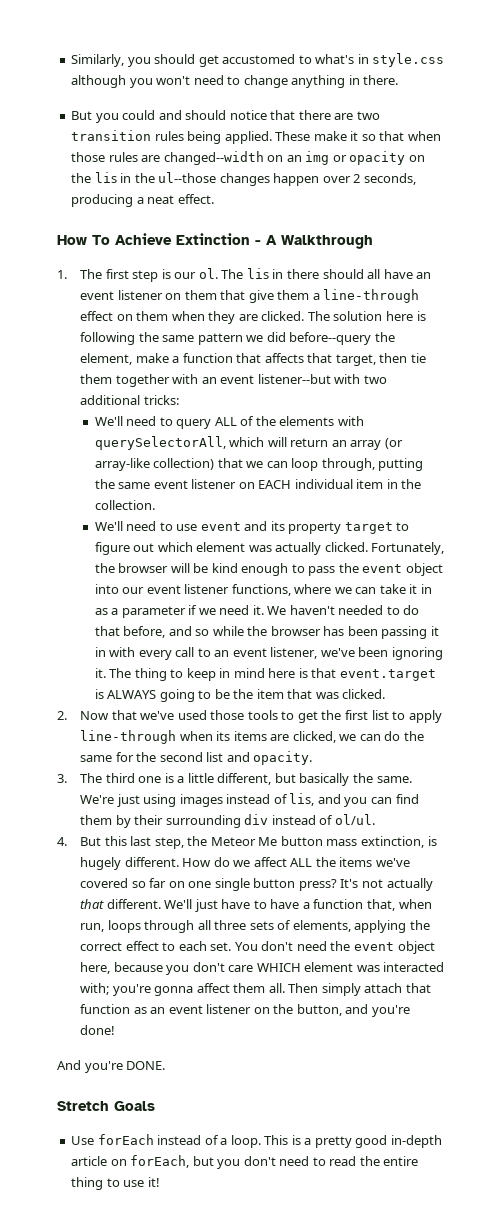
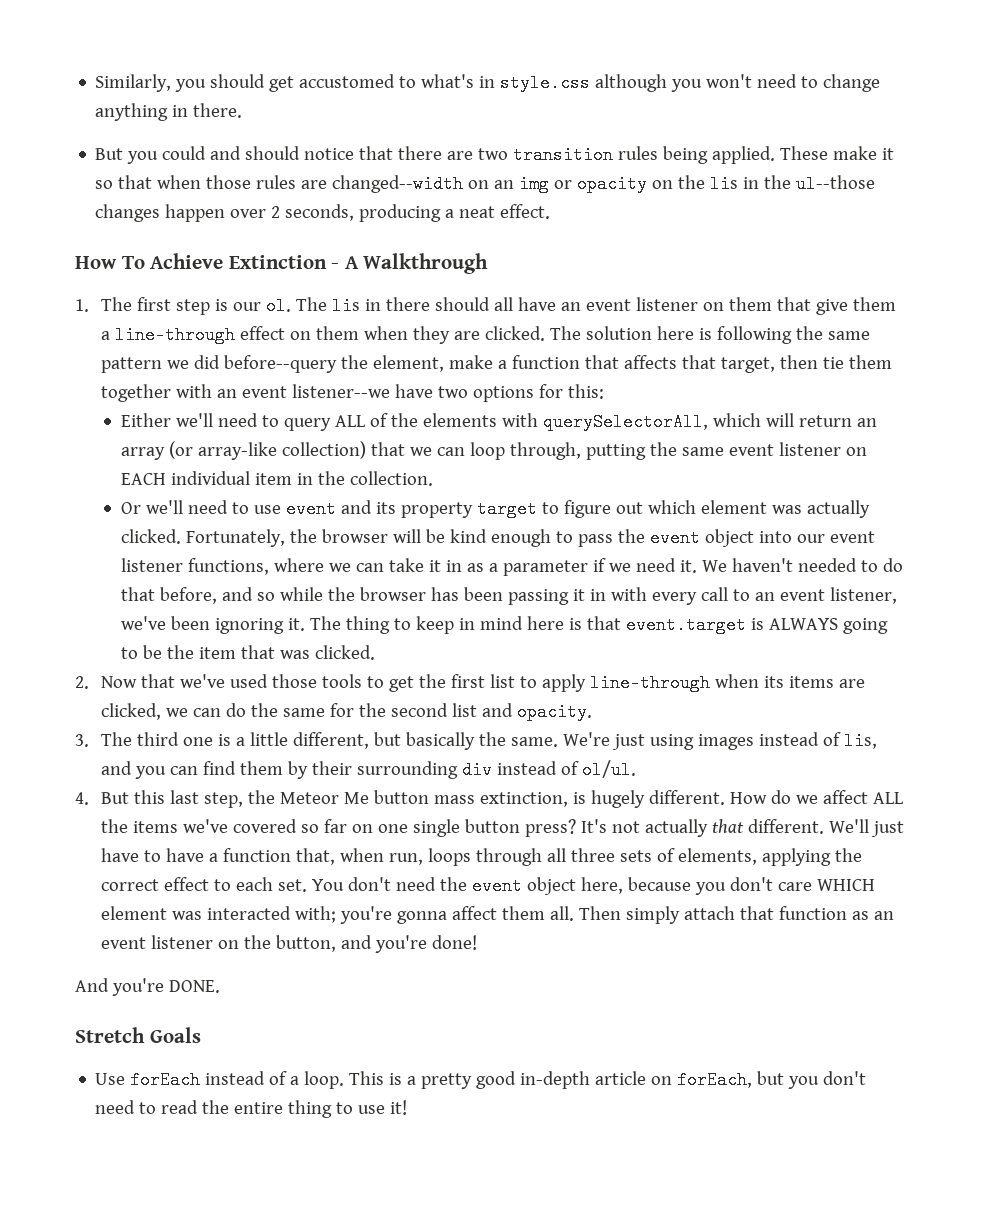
[257,374,387,384] [80,395,179,405] [94,416,123,426] listener--but with two additional tricks: // We'll -> [291,384,604,402] [120,413,213,427] listener--we have two options for this: // Either we'll
[94,521,123,531] We'll -> [120,500,183,514] Or we'll

